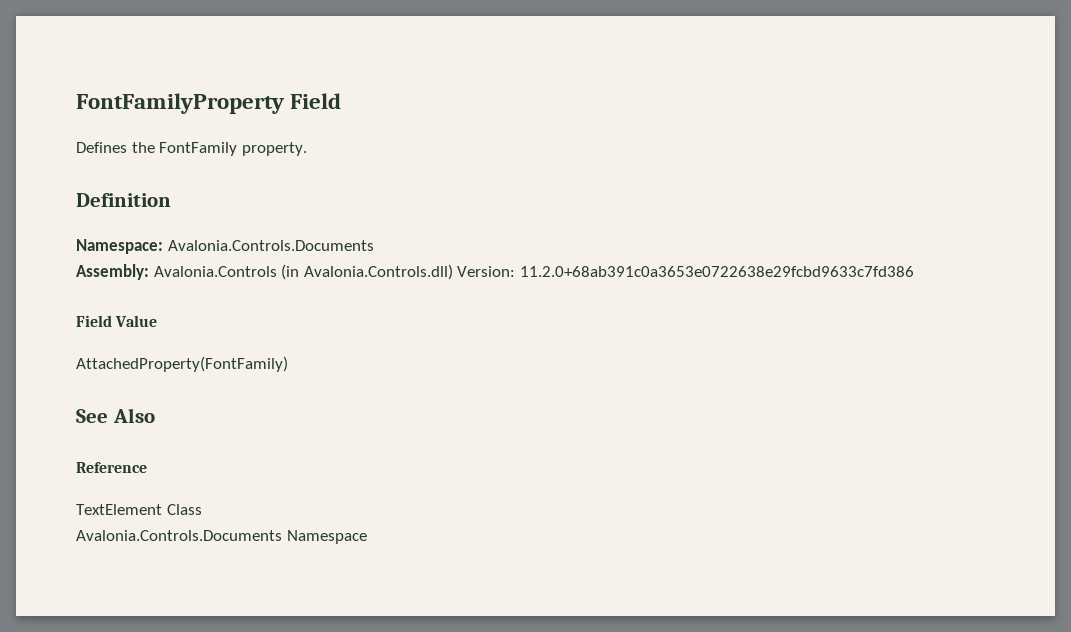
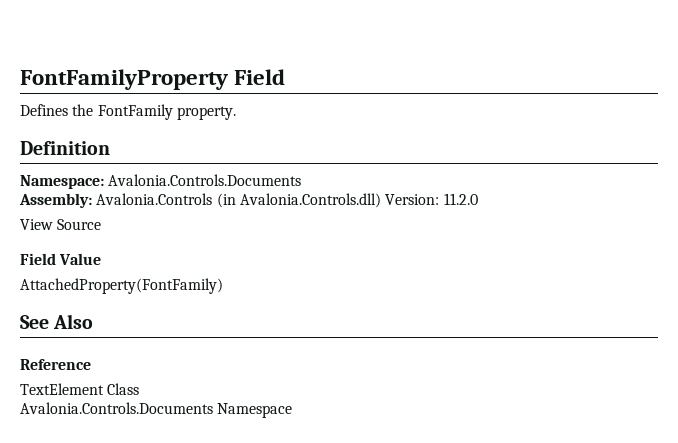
[519,266,914,277] 11.2.0+68ab391c0a3653e0722638e29fcbd9633c7fd386 -> [443,193,478,205] [20,219,102,230] 11.2.0 // View Source

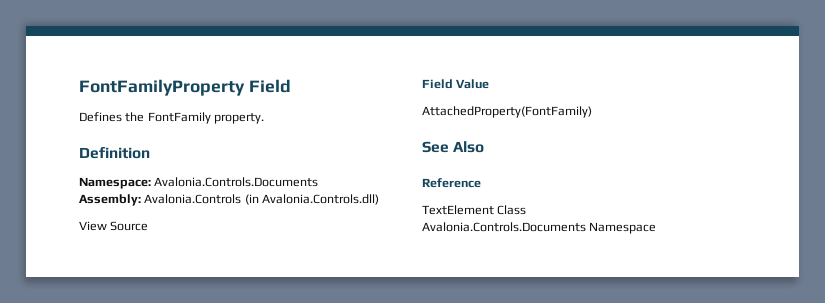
[385,193,478,205] Version: 11.2.0 -> (380, 199) none

